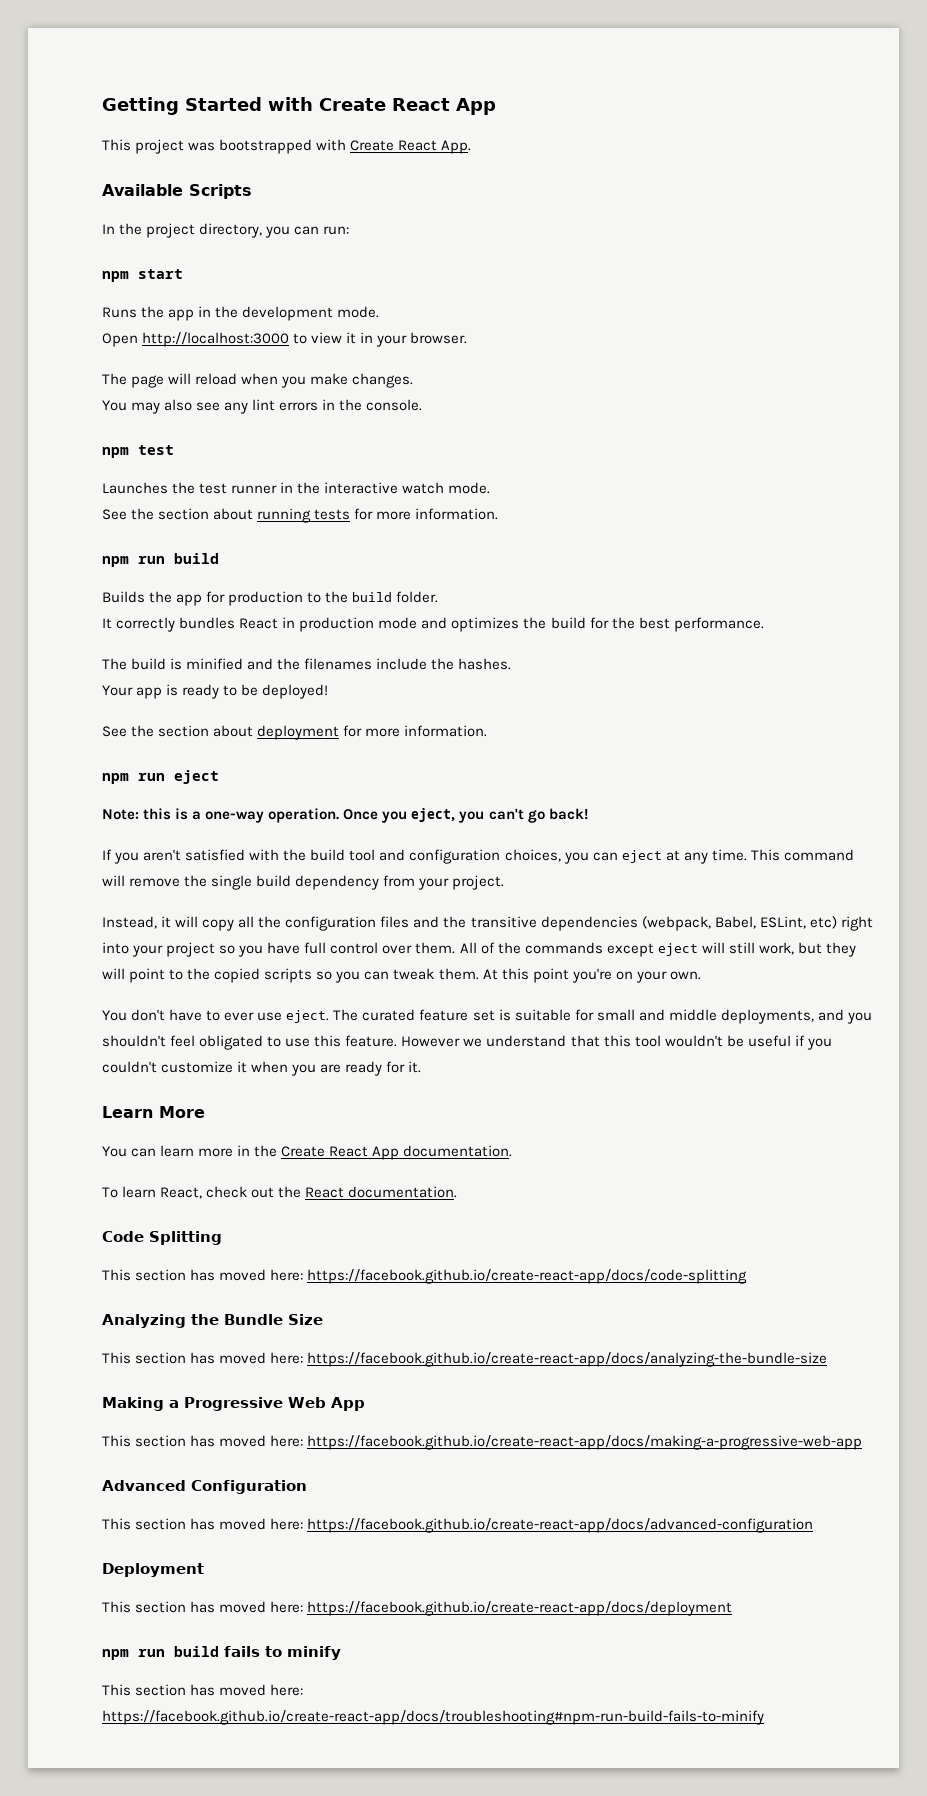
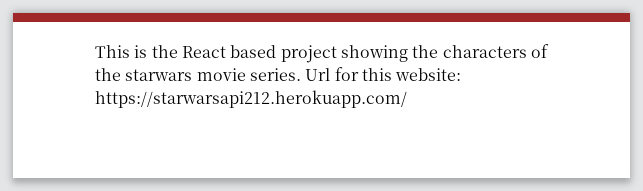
[102,97,496,115] [102,139,472,154] [102,184,252,199] [102,223,350,238] [102,269,183,282] [102,306,380,321] [102,332,468,347] [102,373,414,388] [102,399,423,414] [102,445,174,458] [102,482,491,494] [102,508,499,523] [102,553,219,567] [102,591,439,606] [102,617,764,632] [102,658,512,670] [102,684,329,699] [102,725,488,740] [102,770,219,784] [102,808,588,823] [102,849,854,864] [102,875,505,890] [102,916,873,931] [102,942,856,957] [102,968,701,983] [102,1009,872,1024] [102,1035,832,1050] [102,1061,422,1076] [102,1106,205,1118] [102,1145,513,1160] [102,1186,458,1199] [102,1231,222,1245] [102,1269,748,1284] [102,1314,323,1328] [102,1352,828,1367] [102,1397,365,1411] [102,1435,863,1450] [102,1480,307,1494] [102,1518,814,1533] [102,1563,204,1577] [102,1601,733,1616] [102,1646,341,1660] [102,1684,304,1696] [102,1710,764,1725] Getting Started with Create React App // This project was bootstrapped with Create React App. // Available Scripts // In the project directory, you can run: // npm start // Runs the app in the development mode. // Open http://localhost:3000 to view it in your browser. // The page will reload when you make changes. // You may also see any lint errors in the console. // npm test // Launches the test runner in the interactive watch mode. // See the section about running tests for more information. // npm run build // Builds the app for production to the build folder. // It correctly bundles React in production mode and optimizes the build for the best performance. // The build is minified and the filenames include the hashes. // Your app is ready to be deployed! // See the section about deployment for more information. // npm run eject // Note: this is a one-way operation. Once you eject, you can't go back! // If you aren't satisfied with the build tool and configuration choices, you can eject at any time. This command will remove the single build dependency from your project. // Instead, it will copy all the configuration files and the transitive dependencies (webpack, Babel, ESLint, etc) right into your project so you have full control over them. All of the commands except eject will still work, but they will point to the copied scripts so you can tweak them. At this point you're on your own. // You don't have to ever use eject. The curated feature set is suitable for small and middle deployments, and you shouldn't feel obligated to use this feature. However we understand that this tool wouldn't be useful if you couldn't customize it when you are ready for it. // Learn More // You can learn more in the Create React App documentation. // To learn React, check out the React documentation. // Code Splitting // This section has moved here: https://facebook.github.io/create-react-app/docs/code-splitting // Analyzing the Bundle Size // This section has moved here: https://facebook.github.io/create-react-app/docs/analyzing-the-bundle-size // Making a Progressive Web App // This section has moved here: https://facebook.github.io/create-react-app/docs/making-a-progressive-web-app // Advanced Configuration // This section has moved here: https://facebook.github.io/create-react-app/docs/advanced-configuration // Deployment // This section has moved here: https://facebook.github.io/create-react-app/docs/deployment // npm run build fails to minify // This section has moved here: https://facebook.github.io/create-react-app/docs/troubleshooting#npm-run-build-fails-to-minify -> [95,44,549,63] [95,67,462,81] [95,90,407,108] This is the React based project showing the characters of the starwars movie series. Url for this website: https://starwarsapi212.herokuapp.com/

